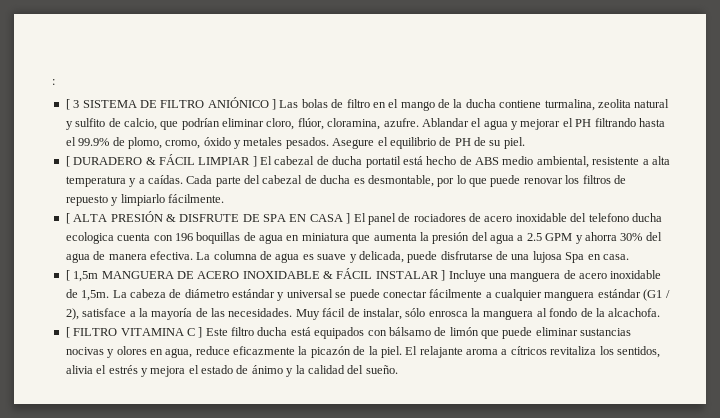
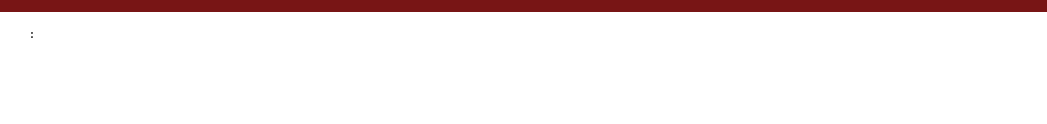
[65,97,670,111] [65,118,665,130] [65,137,525,149] [65,154,670,168] [65,175,626,187] [65,194,224,206] [65,211,662,225] [65,232,662,244] [65,251,629,263] [65,268,662,282] [65,289,670,301] [65,308,661,320] [65,327,632,339] [65,346,660,358] [65,365,398,377] // [ 3 SISTEMA DE FILTRO ANIÓNICO ] Las bolas de filtro en el mango de la ducha contiene turmalina, zeolita natural y sulfito de calcio, que podrían eliminar cloro, flúor, cloramina, azufre. Ablandar el agua y mejorar el PH filtrando hasta el 99.9% de plomo, cromo, óxido y metales pesados. Asegure el equilibrio de PH de su piel. // [ DURADERO & FÁCIL LIMPIAR ] El cabezal de ducha portatil está hecho de ABS medio ambiental, resistente a alta temperatura y a caídas. Cada parte del cabezal de ducha es desmontable, por lo que puede renovar los filtros de repuesto y limpiarlo fácilmente. // [ ALTA PRESIÓN & DISFRUTE DE SPA EN CASA ] El panel de rociadores de acero inoxidable del telefono ducha ecologica cuenta con 196 boquillas de agua en miniatura que aumenta la presión del agua a 2.5 GPM y ahorra 30% del agua de manera efectiva. La columna de agua es suave y delicada, puede disfrutarse de una lujosa Spa en casa. // [ 1,5m MANGUERA DE ACERO INOXIDABLE & FÁCIL INSTALAR ] Incluye una manguera de acero inoxidable de 1,5m. La cabeza de diámetro estándar y universal se puede conectar fácilmente a cualquier manguera estándar (G1 / 2), satisface a la mayoría de las necesidades. Muy fácil de instalar, sólo enrosca la manguera al fondo de la alcachofa. // [ FILTRO VITAMINA C ] Este filtro ducha está equipados con bálsamo de limón que puede eliminar sustancias nocivas y olores en agua, reduce eficazmente la picazón de la piel. El relajante aroma a cítricos revitaliza los sentidos, alivia el estrés y mejora el estado de ánimo y la calidad del sueño. -> (34, 35) none

